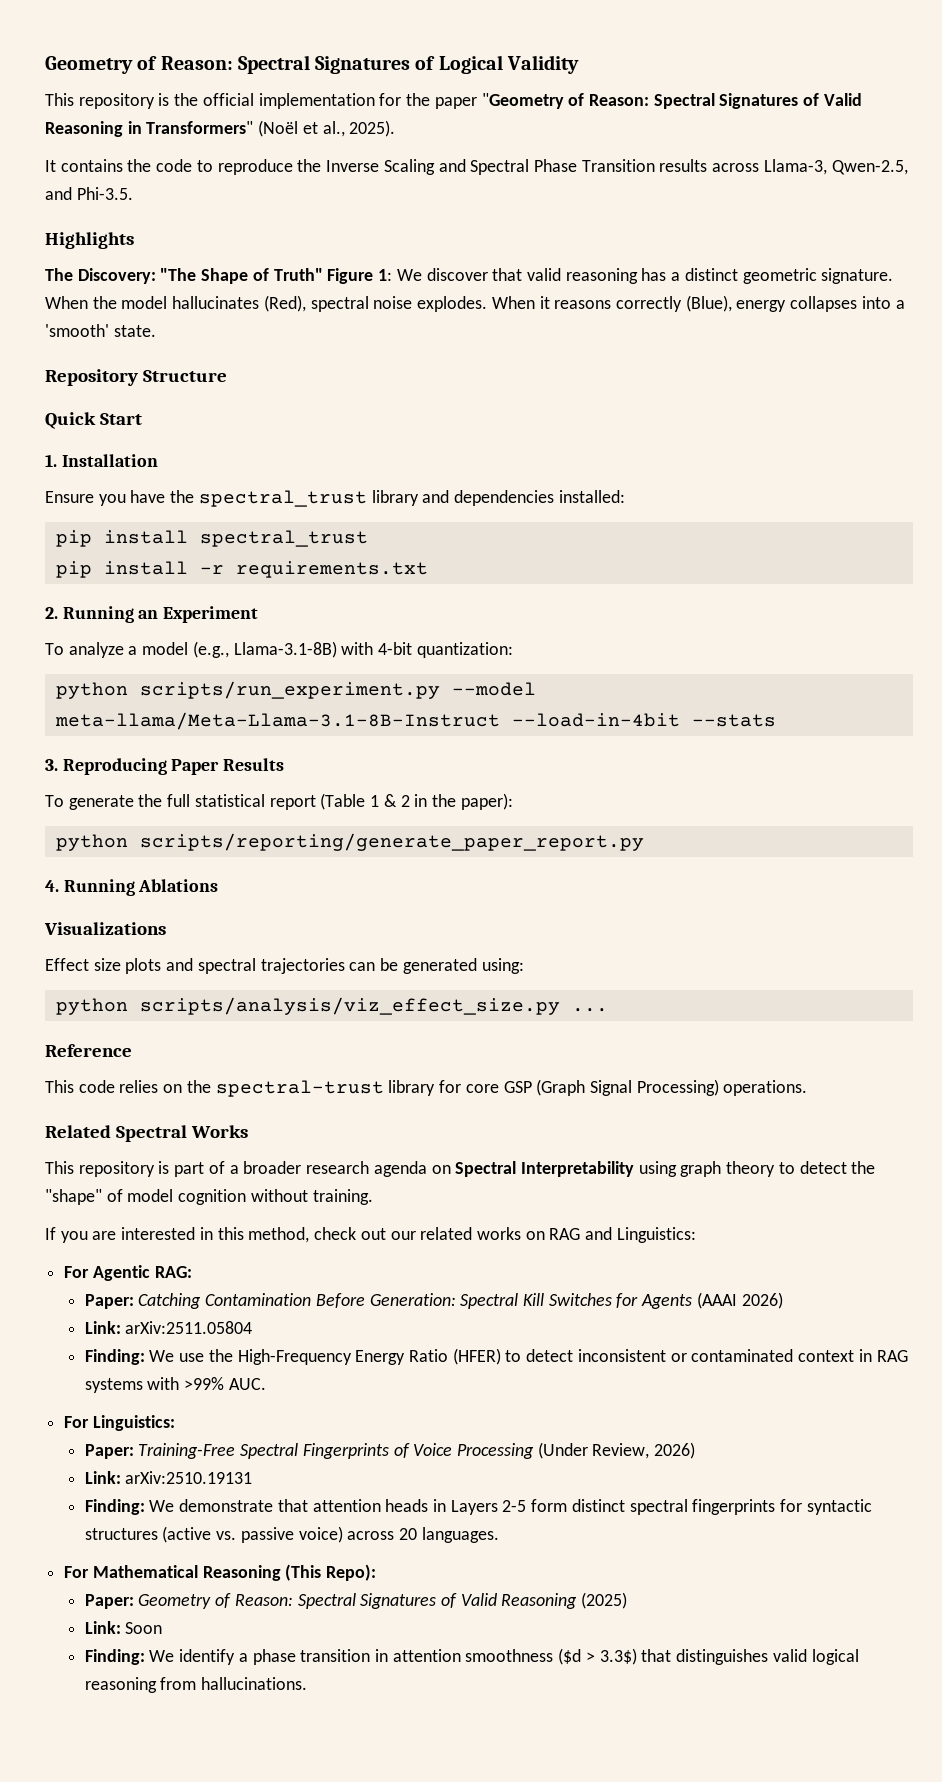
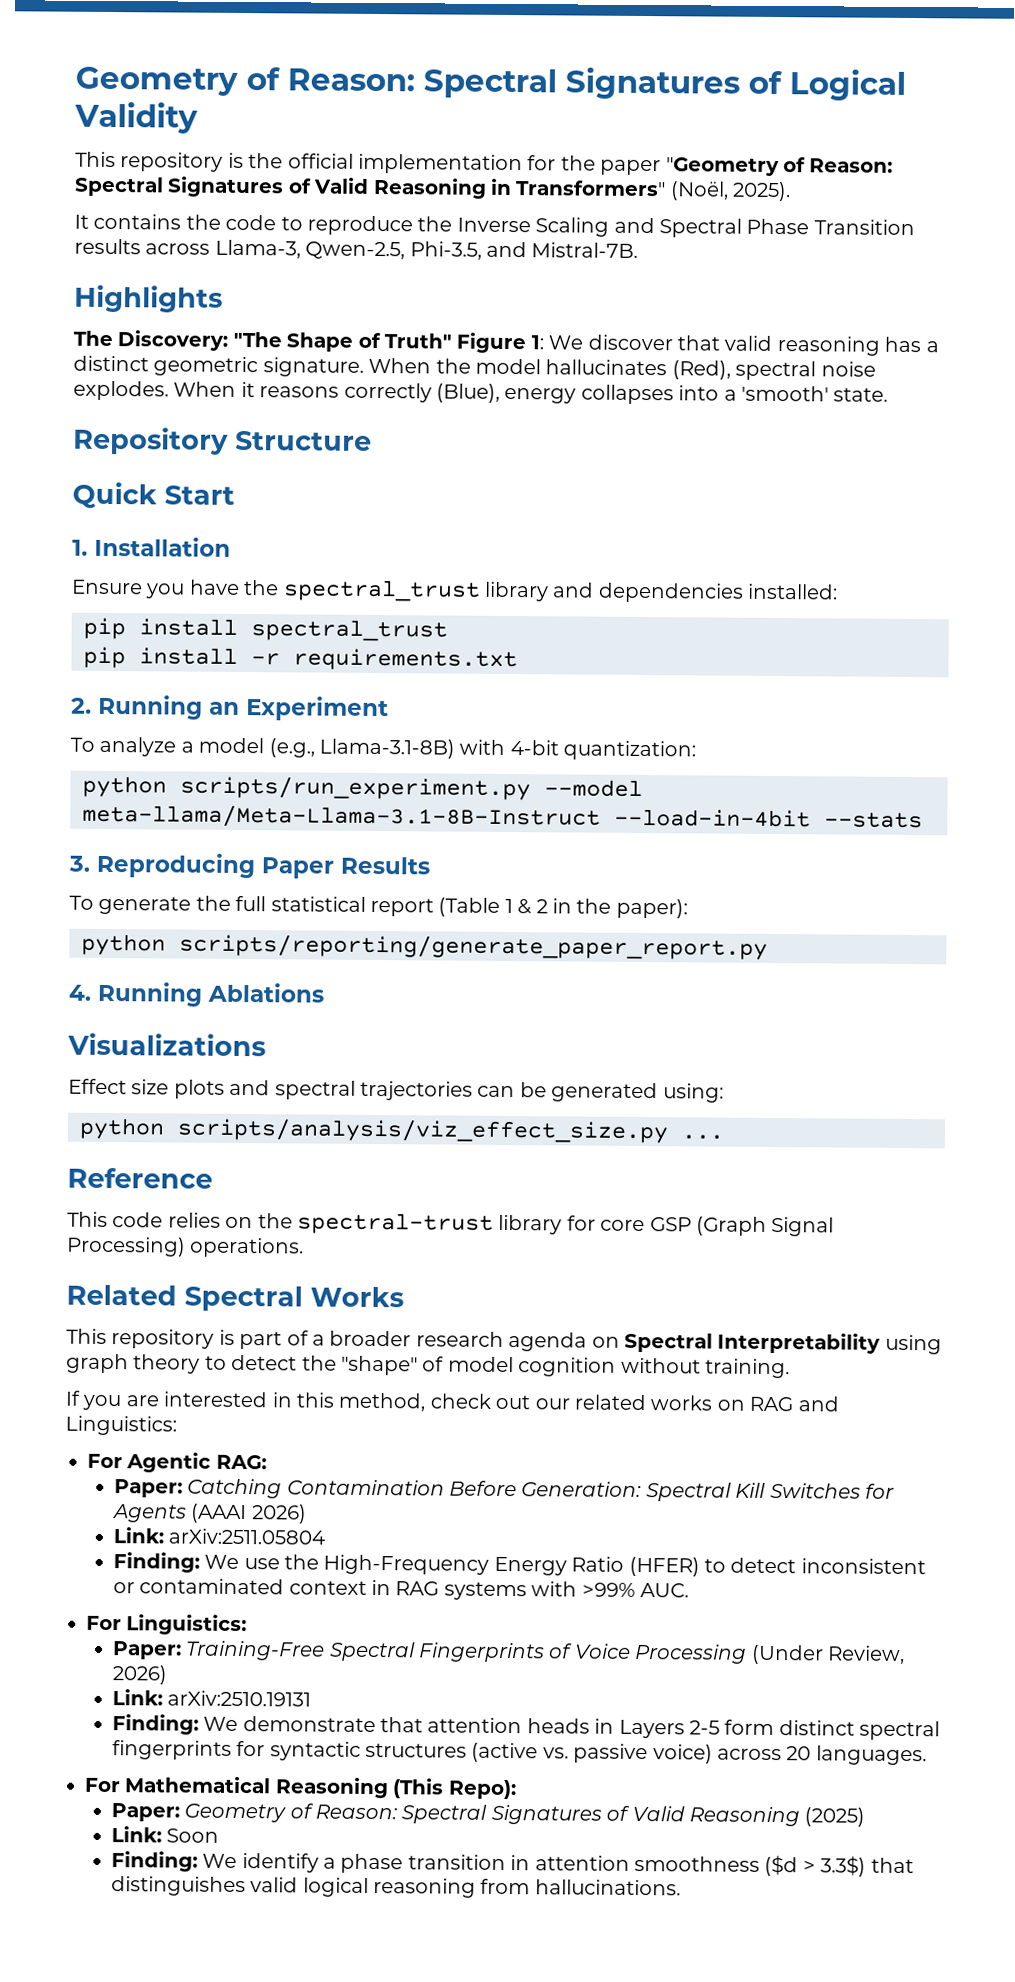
[258,120,345,137] (Noël et al., -> [669,181,729,201] (Noël,
[45,187,133,200] and Phi-3.5. -> [409,241,639,260] Phi-3.5, and Mistral-7B.

